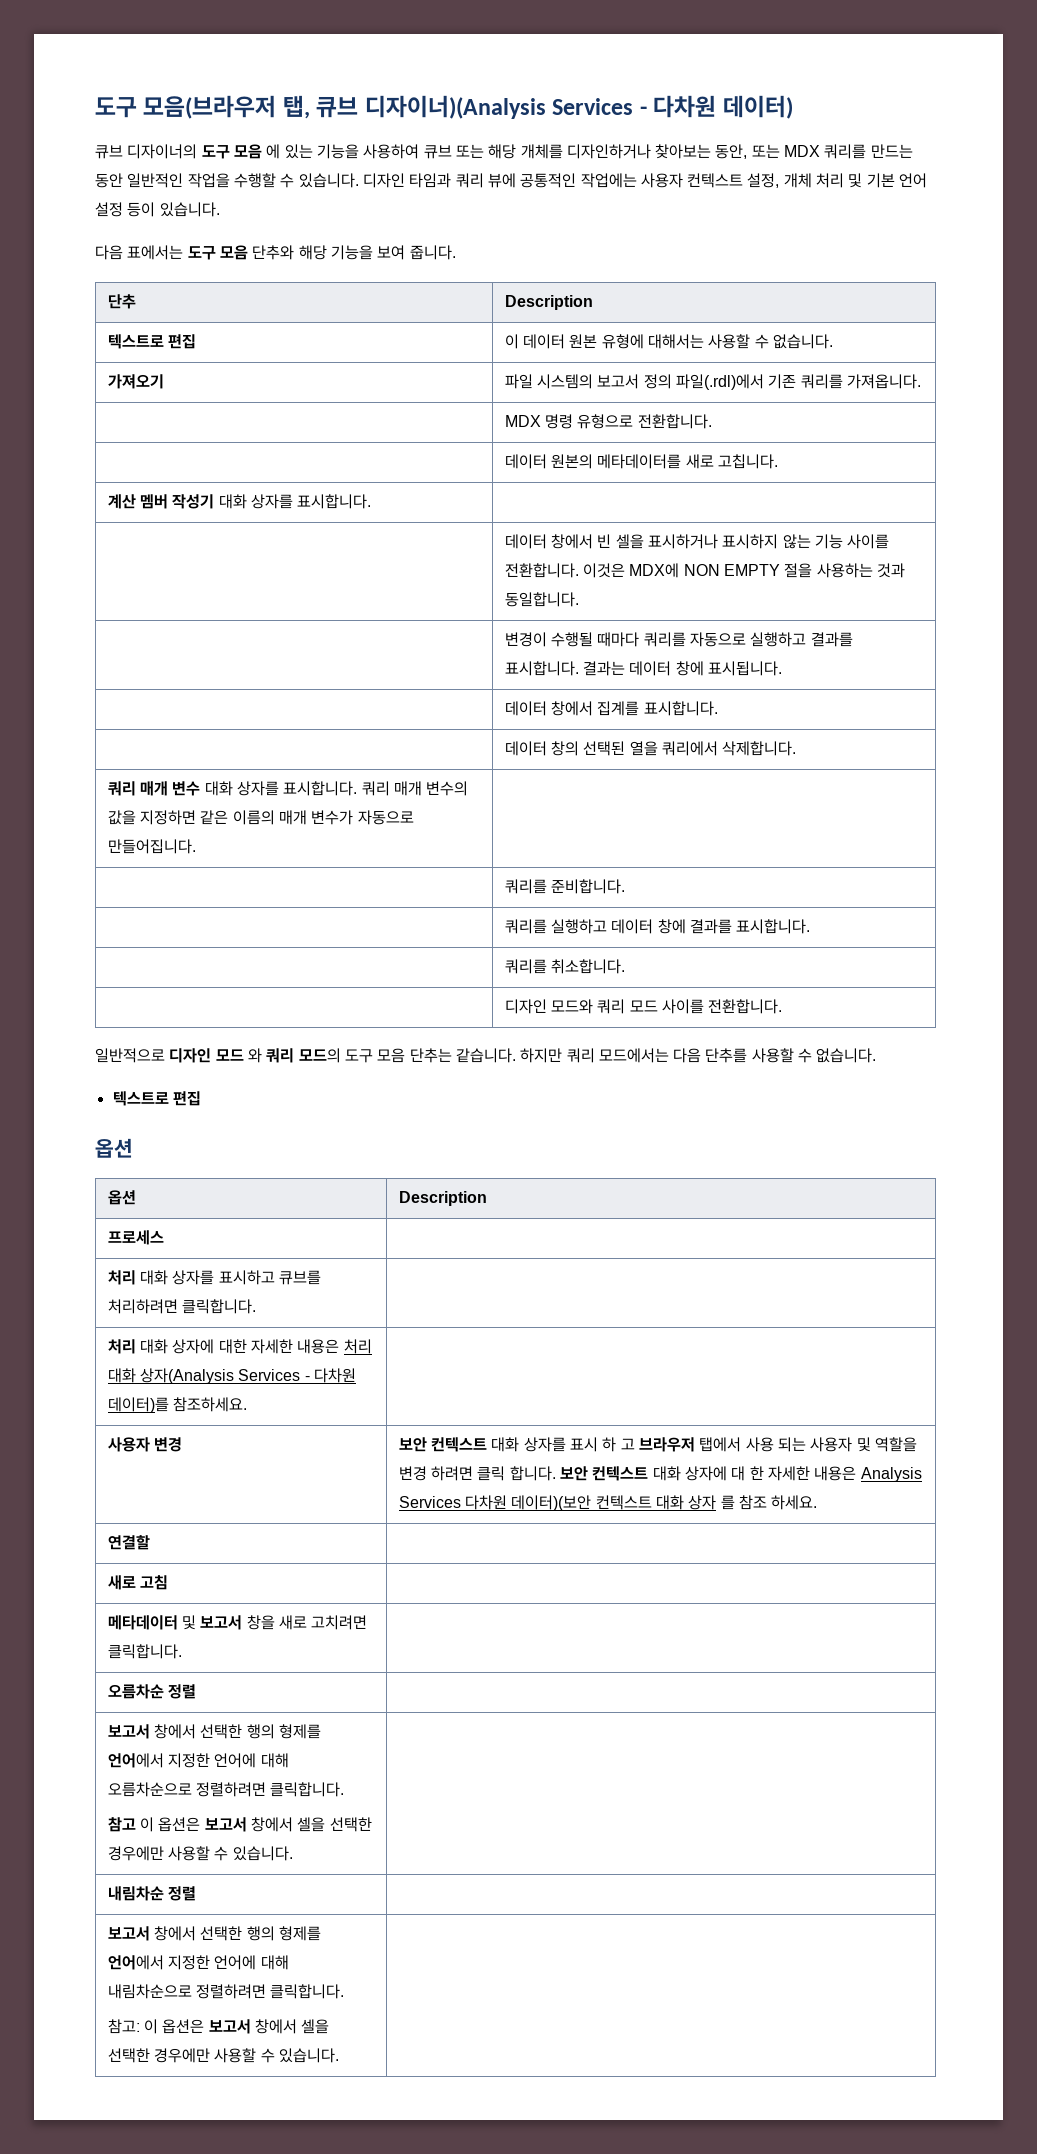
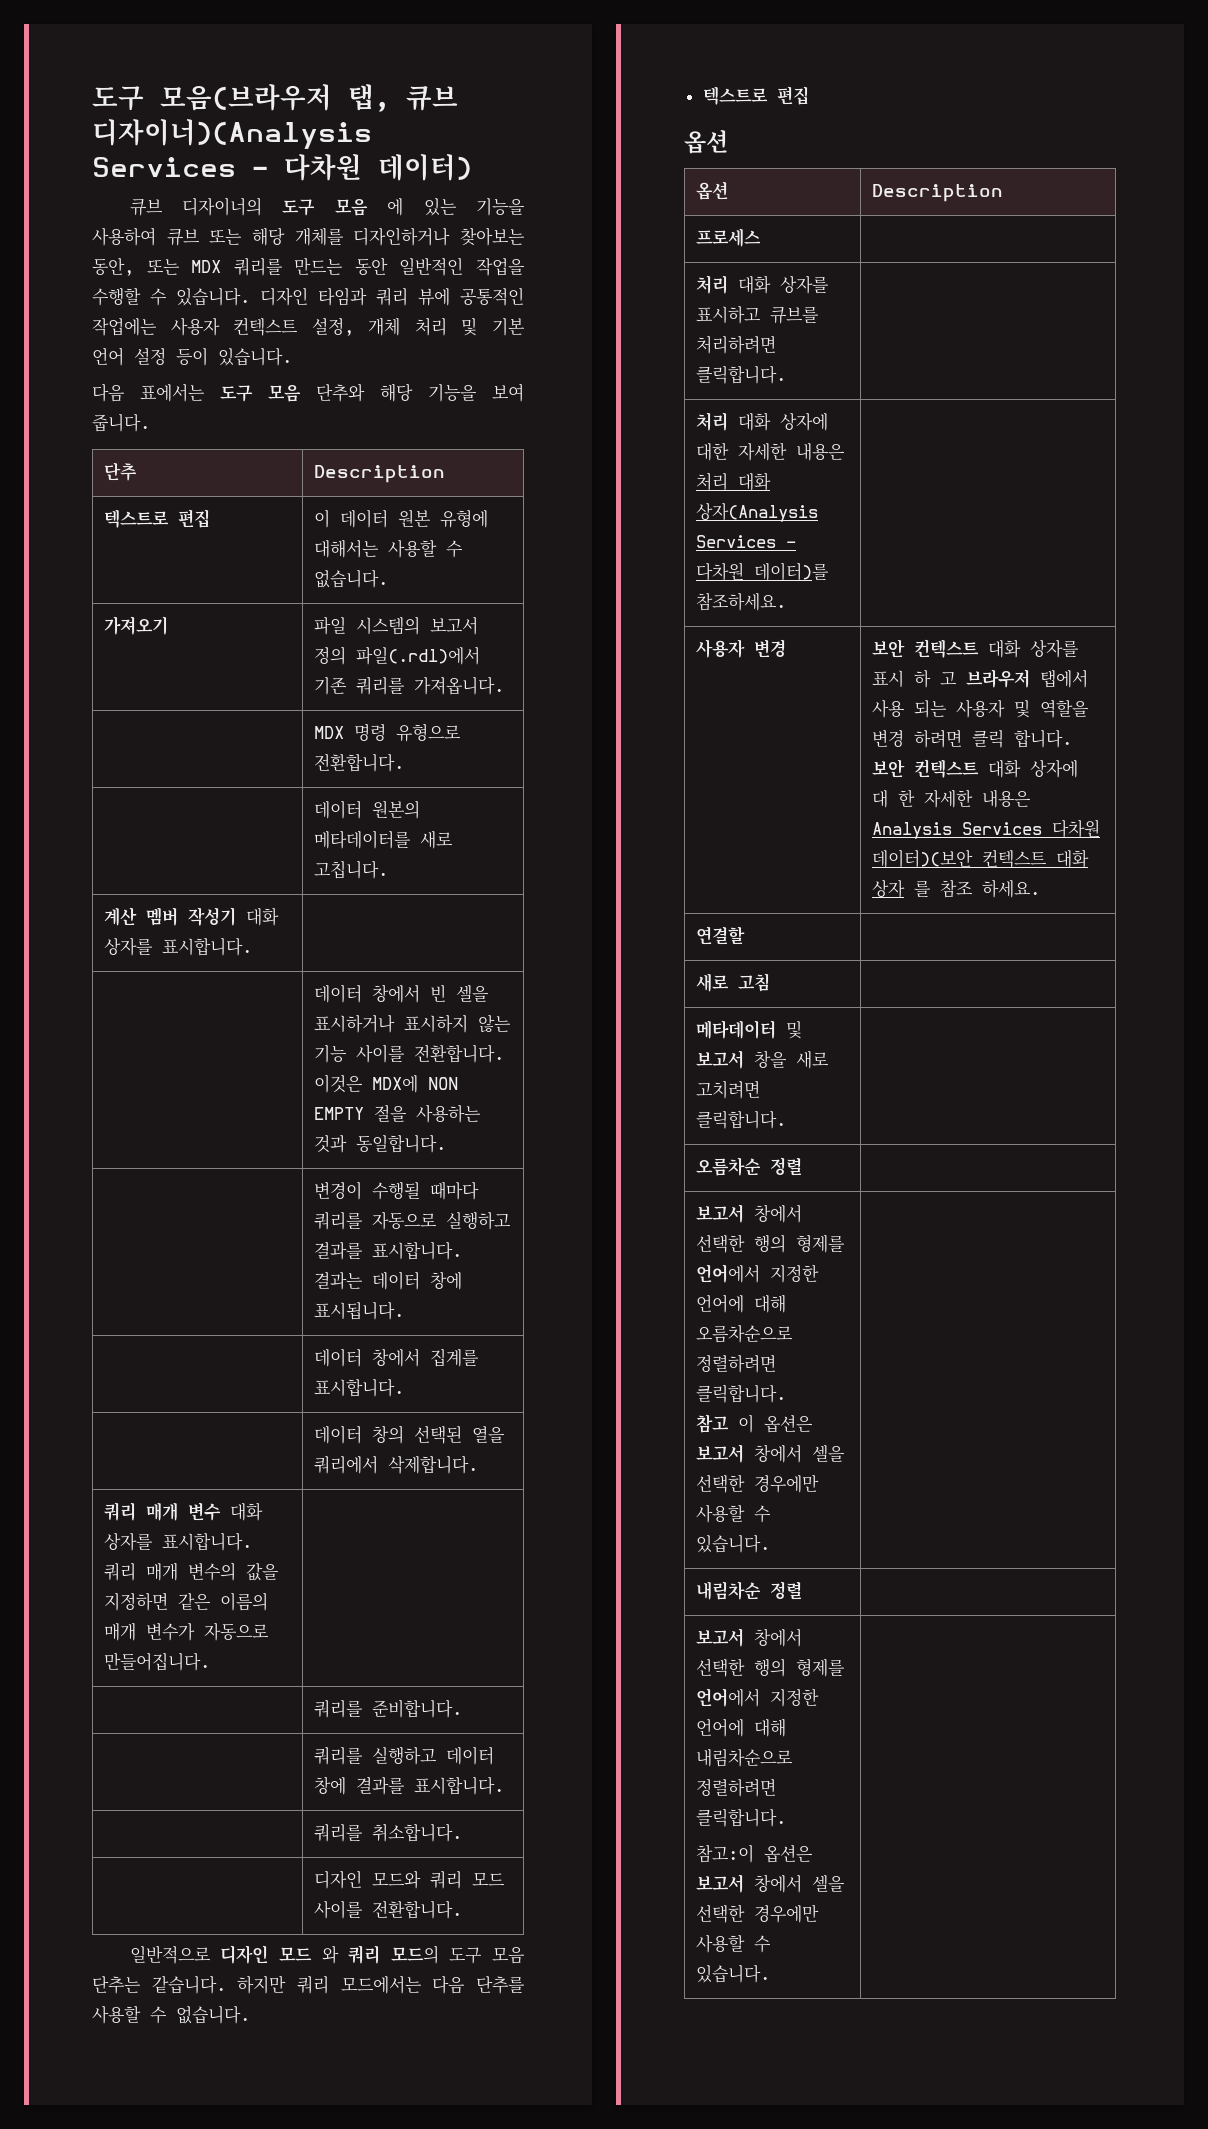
[107,2019,158,2034] 참고: 이 -> [696,1844,755,1863] 참고:이

